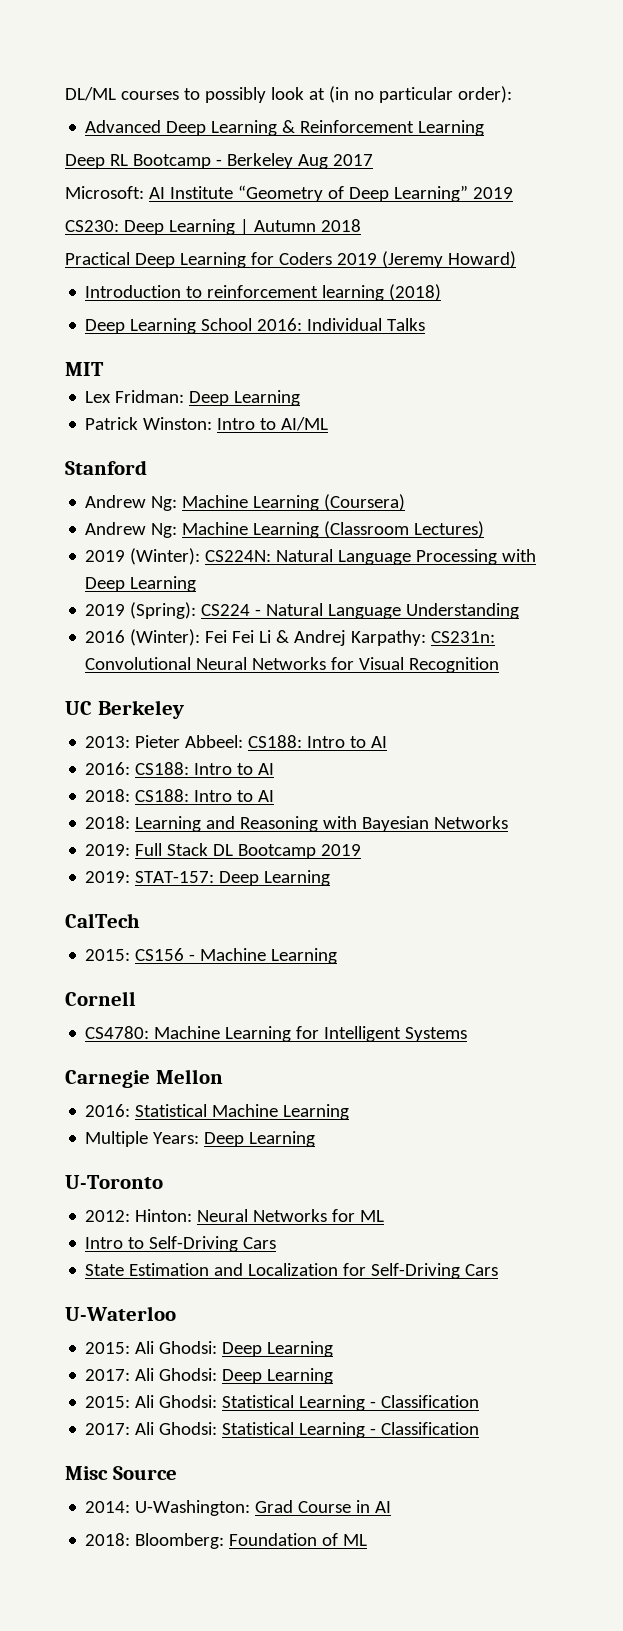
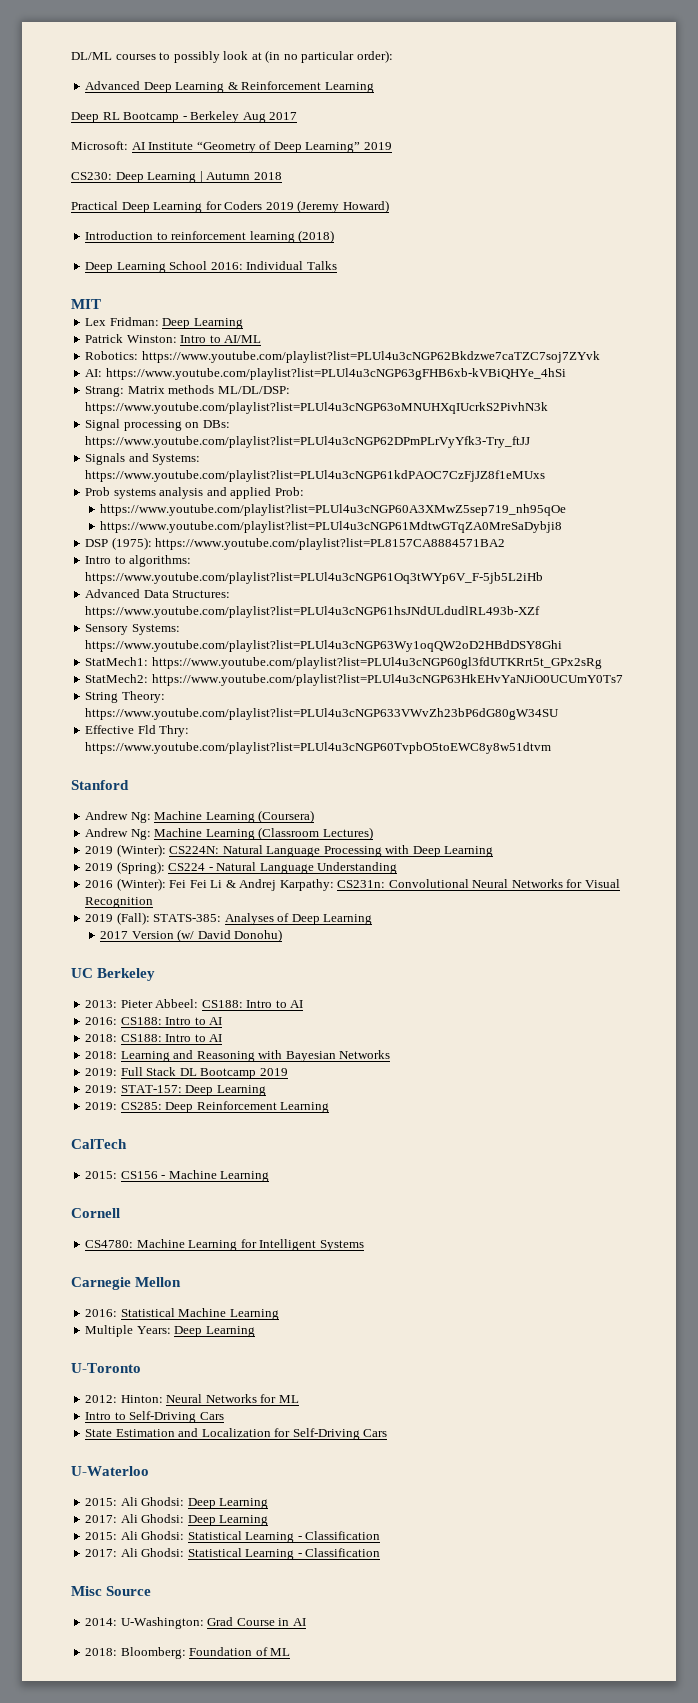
(329, 424) none -> [85,351,600,363] [85,368,566,380] [85,385,290,397] [85,402,549,414] [85,419,230,431] [85,436,531,448] [85,453,201,465] [85,470,546,482] [85,487,304,499] [100,504,567,516] [100,521,563,533] [85,537,506,550] [85,555,192,567] [85,572,544,584] [85,589,231,598] [85,606,541,618] [85,624,180,635] [85,640,563,652] [85,657,602,669] [85,674,623,686] [85,691,165,703] [85,708,560,720] [85,725,190,737] [85,742,552,754] // Robotics: https://www.youtube.com/playlist?list=PLUl4u3cNGP62Bkdzwe7caTZC7soj7ZYvk // AI: https://www.youtube.com/playlist?list=PLUl4u3cNGP63gFHB6xb-kVBiQHYe_4hSi // Strang: Matrix methods ML/DL/DSP: https://www.youtube.com/playlist?list=PLUl4u3cNGP63oMNUHXqIUcrkS2PivhN3k // Signal processing on DBs: https://www.youtube.com/playlist?list=PLUl4u3cNGP62DPmPLrVyYfk3-Try_ftJJ // Signals and Systems: https://www.youtube.com/playlist?list=PLUl4u3cNGP61kdPAOC7CzFjJZ8f1eMUxs // Prob systems analysis and applied Prob: // https://www.youtube.com/playlist?list=PLUl4u3cNGP60A3XMwZ5sep719_nh95qOe // https://www.youtube.com/playlist?list=PLUl4u3cNGP61MdtwGTqZA0MreSaDybji8 // DSP (1975): https://www.youtube.com/playlist?list=PL8157CA8884571BA2 // Intro to algorithms: https://www.youtube.com/playlist?list=PLUl4u3cNGP61Oq3tWYp6V_F-5jb5L2iHb // Advanced Data Structures: https://www.youtube.com/playlist?list=PLUl4u3cNGP61hsJNdULdudlRL493b-XZf // Sensory Systems: https://www.youtube.com/playlist?list=PLUl4u3cNGP63Wy1oqQW2oD2HBdDSY8Ghi // StatMech1: https://www.youtube.com/playlist?list=PLUl4u3cNGP60gl3fdUTKRrt5t_GPx2sRg // StatMech2: https://www.youtube.com/playlist?list=PLUl4u3cNGP63HkEHvYaNJiO0UCUmY0Ts7 // String Theory: https://www.youtube.com/playlist?list=PLUl4u3cNGP633VWvZh23bP6dG80gW34SU // Effective Fld Thry: https://www.youtube.com/playlist?list=PLUl4u3cNGP60TvpbO5toEWC8y8w51dtvm
(500, 665) none -> [85,912,373,925] [100,929,283,942] // 2019 (Fall): STATS-385: Analyses of Deep Learning // 2017 Version (w/ David Donohu)
(331, 878) none -> [85,1101,330,1113] // 2019: CS285: Deep Reinforcement Learning

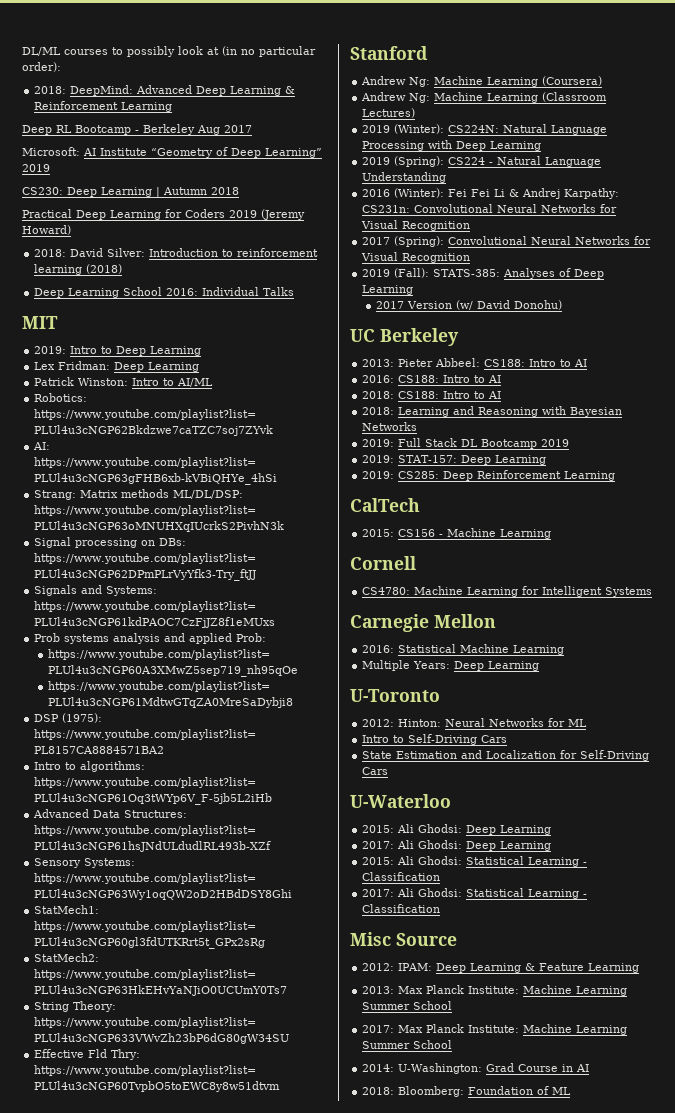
(393, 56) none -> [34,85,134,96] 2018: DeepMind:
(389, 206) none -> [34,248,146,257] 2018: David Silver:
(101, 304) none -> [34,346,202,356] // 2019: Intro to Deep Learning
(154, 902) none -> [362,236,652,247] [361,252,471,263] // 2017 (Spring): Convolutional Neural Networks for Visual Recognition
(152, 1591) none -> [362,963,640,973] [362,985,628,996] [362,1001,453,1010] [362,1024,628,1035] [362,1040,453,1049] // 2012: IPAM: Deep Learning & Feature Learning // 2013: Max Planck Institute: Machine Learning Summer School // 2017: Max Planck Institute: Machine Learning Summer School

